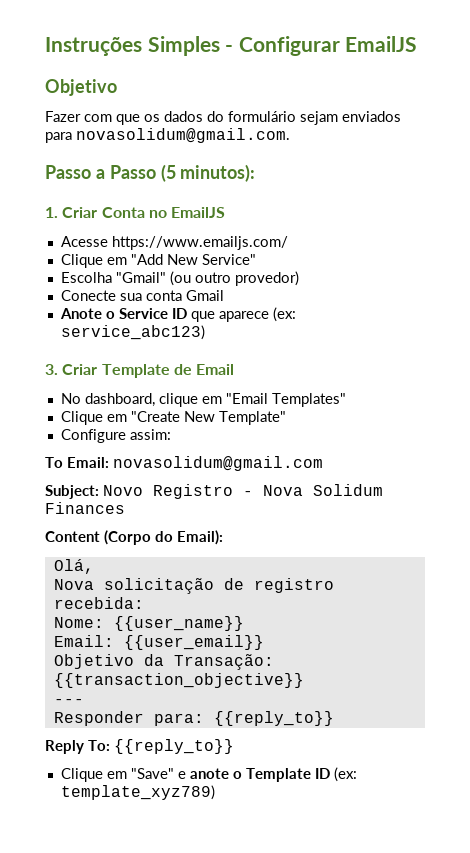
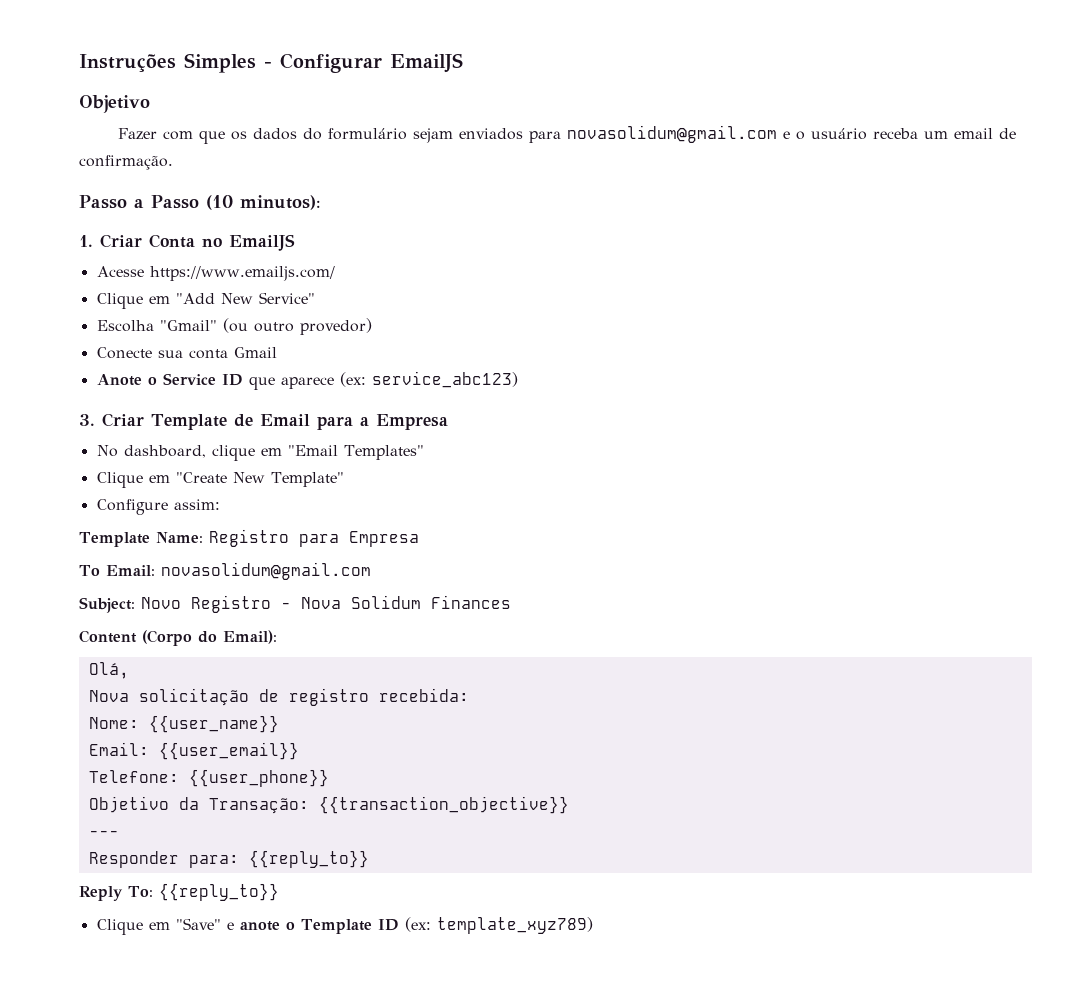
[76,128,290,143] novasolidum@gmail.com. -> [566,125,1016,143] [79,155,173,170] novasolidum@gmail.com e o usuário receba um email de confirmação.
[160,164,176,182] (5 -> [206,195,233,210] (10
(235, 369) none -> [316,414,448,430] para a Empresa
(171, 434) none -> [79,529,419,547] // Template Name: Registro para Empresa
(264, 642) none -> [88,769,329,787] // Telefone: {{user_phone}}

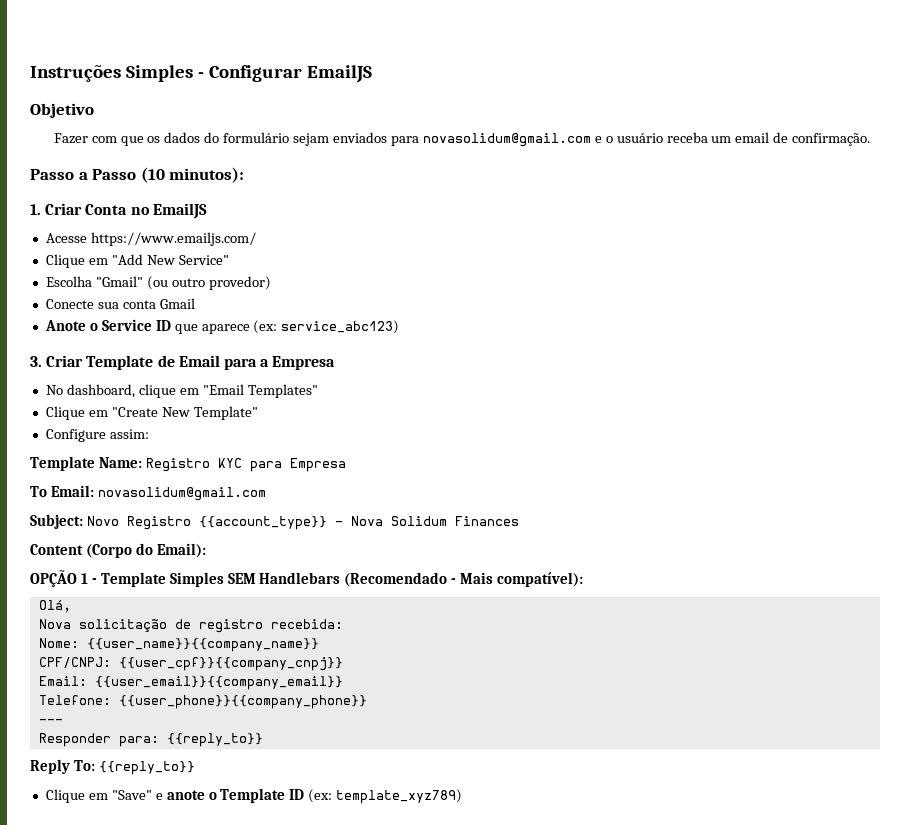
(289, 538) none -> [217,458,242,468] KYC
(271, 604) none -> [198,516,327,530] {{account_type}}
(277, 637) none -> [30,570,584,587] // OPÇÃO 1 - Template Simples SEM Handlebars (Recomendado - Mais compatível):
[148,715,279,733] [88,742,299,760] {{user_name}} // Email: {{user_email}} -> [86,638,319,652] [38,657,343,671] [38,676,343,690] {{user_name}}{{company_name}} // CPF/CNPJ: {{user_cpf}}{{company_cnpj}} // Email: {{user_email}}{{company_email}}
[188,769,329,787] [88,796,569,814] {{user_phone}} // Objetivo da Transação: {{transaction_objective}} -> [118,695,367,709] {{user_phone}}{{company_phone}}

